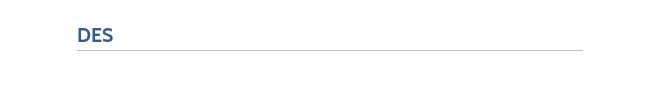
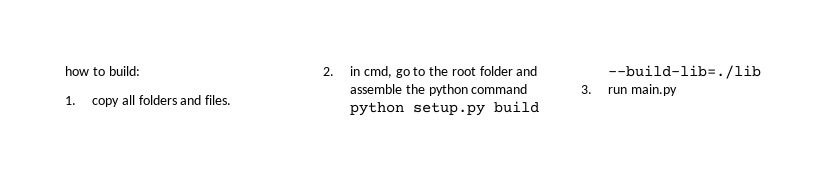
[77,28,113,42] DES -> [65,66,140,76] [65,95,232,107] [323,66,538,78] [350,84,528,96] [350,101,540,116] [608,65,762,79] [581,84,677,96] how to build: // 1. copy all folders and files. // 2. in cmd, go to the root folder and assemble the python command python setup.py build --build-lib=./lib // 3. run main.py

